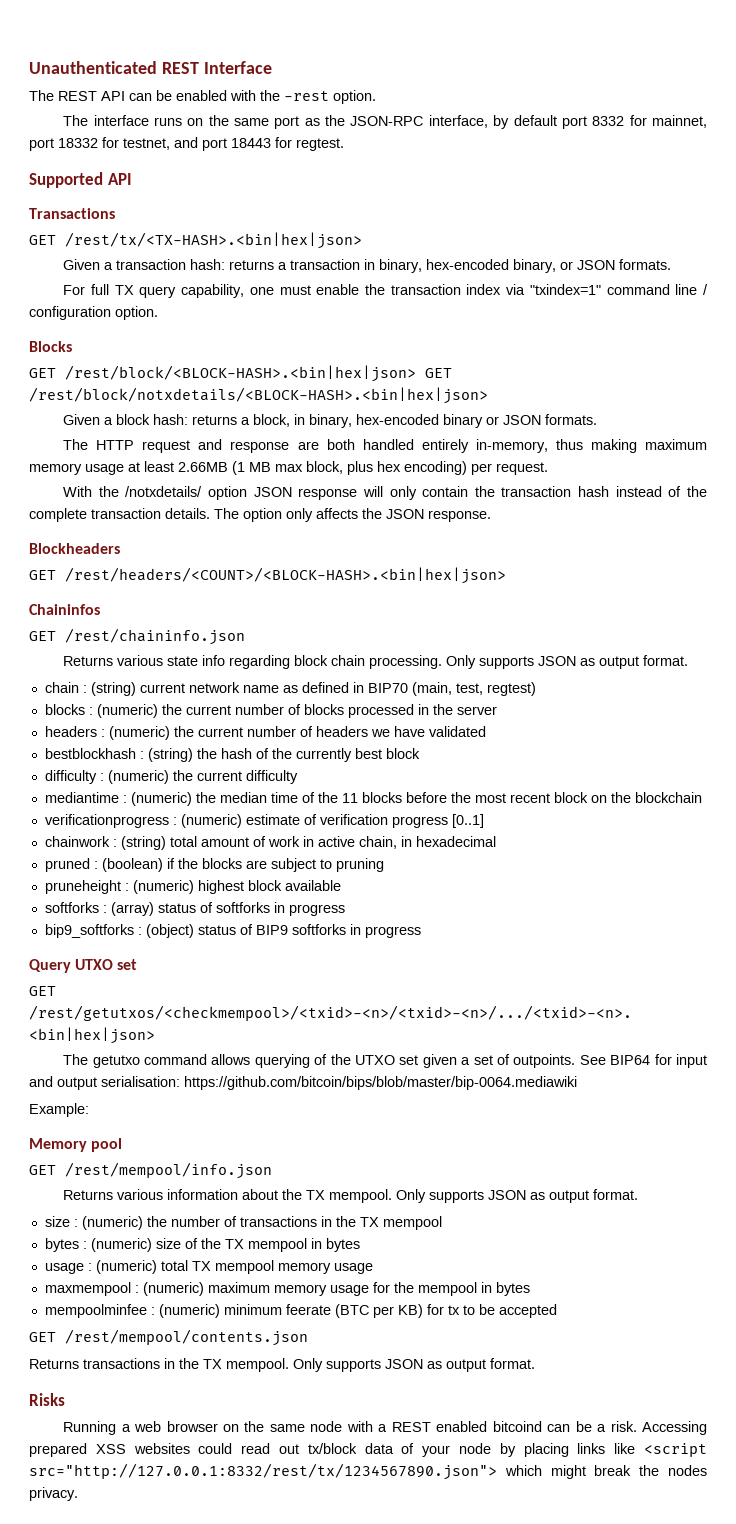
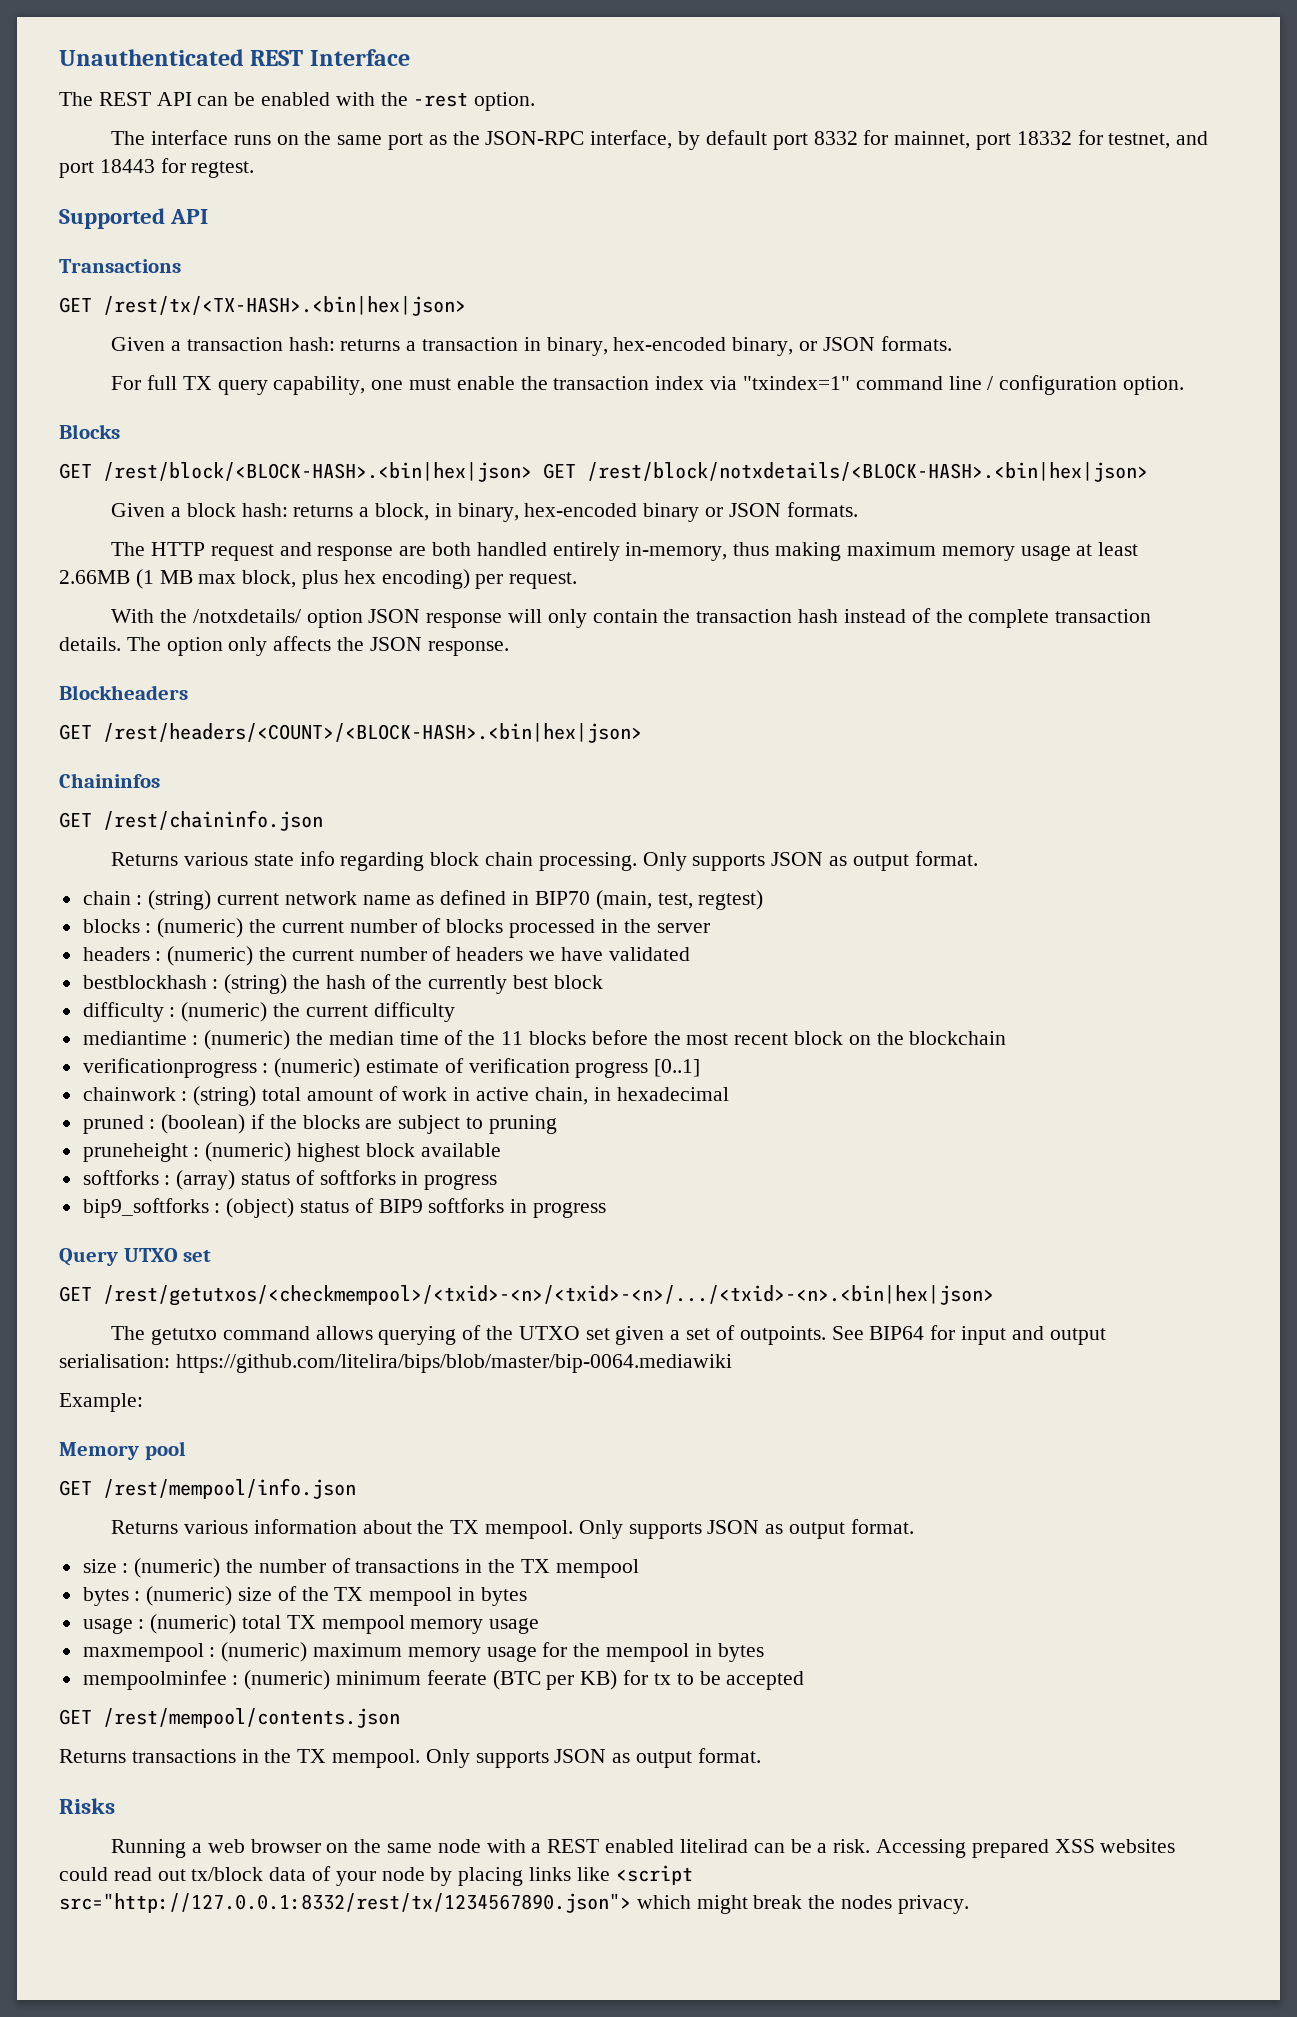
[184,1076,577,1090] https://github.com/bitcoin/bips/blob/master/bip-0064.mediawiki -> [175,1354,732,1373] https://github.com/litelira/bips/blob/master/bip-0064.mediawiki
[492,1421,542,1432] bitcoind -> [679,1839,748,1853] litelirad

